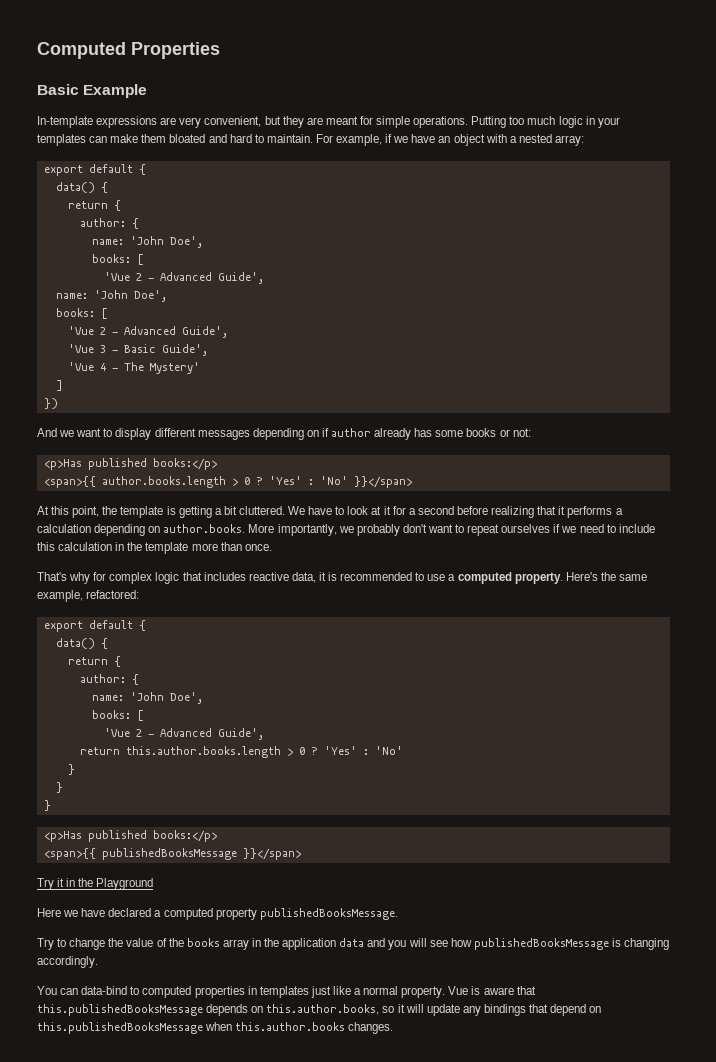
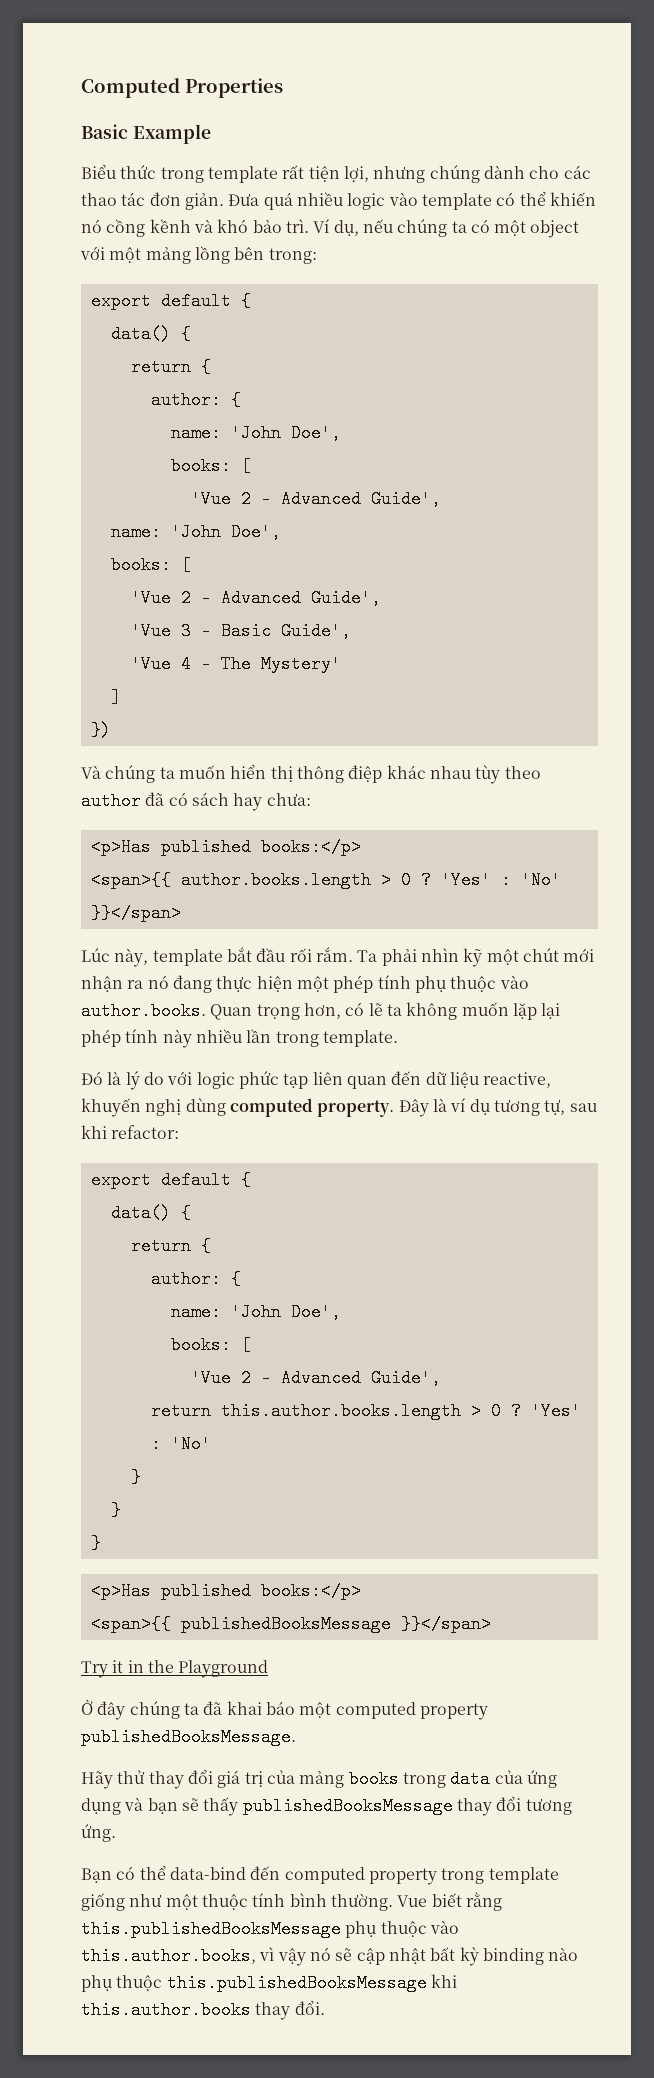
[37,116,620,128] [37,134,584,146] In-template expressions are very convenient, but they are meant for simple operations. Putting too much logic in your templates can make them bloated and hard to maintain. For example, if we have an object with a nested array: -> [81,164,591,183] [81,191,596,210] [81,219,580,238] [80,246,317,264] Biểu thức trong template rất tiện lợi, nhưng chúng dành cho các thao tác đơn giản. Đưa quá nhiều logic vào template có thể khiến nó cồng kềnh và khó bảo trì. Ví dụ, nếu chúng ta có một object với một mảng lồng bên trong:
[37,428,531,440] And we want to display different messages depending on if author already has some books or not: -> [81,764,541,784] [81,792,311,811] Và chúng ta muốn hiển thị thông điệp khác nhau tùy theo author đã có sách hay chưa:
[37,506,623,518] [37,524,655,536] [37,542,272,554] [37,572,647,584] [37,590,140,602] At this point, the template is getting a bit cluttered. We have to look at it for a second before realizing that it performs a calculation depending on author.books. More importantly, we probably don't want to repeat ourselves if we need to include this calculation in the template more than once. // That's why for complex logic that includes reactive data, it is recommended to use a computed property. Here's the same example, refactored: -> [81,947,595,967] [81,975,529,993] [81,1002,561,1020] [81,1029,398,1048] [81,1071,552,1090] [81,1098,597,1117] [81,1125,180,1139] Lúc này, template bắt đầu rối rắm. Ta phải nhìn kỹ một chút mới nhận ra nó đang thực hiện một phép tính phụ thuộc vào author.books. Quan trọng hơn, có lẽ ta không muốn lặp lại phép tính này nhiều lần trong template. // Đó là lý do với logic phức tạp liên quan đến dữ liệu reactive, khuyến nghị dùng computed property. Đây là ví dụ tương tự, sau khi refactor:
[37,908,398,920] [37,938,670,950] [37,956,98,968] [37,986,536,998] [37,1004,602,1016] [37,1022,394,1034] Here we have declared a computed property publishedBooksMessage. // Try to change the value of the books array in the application data and you will see how publishedBooksMessage is changing accordingly. // You can data-bind to computed properties in templates just like a normal property. Vue is aware that this.publishedBooksMessage depends on this.author.books, so it will update any bindings that depend on this.publishedBooksMessage when this.author.books changes. -> [81,1700,488,1720] [81,1728,296,1746] [81,1769,557,1789] [81,1796,572,1816] [81,1824,116,1842] [81,1865,559,1885] [81,1892,502,1911] [81,1920,459,1938] [81,1947,579,1966] [81,1974,457,1992] [81,2000,325,2020] Ở đây chúng ta đã khai báo một computed property publishedBooksMessage. // Hãy thử thay đổi giá trị của mảng books trong data của ứng dụng và bạn sẽ thấy publishedBooksMessage thay đổi tương ứng. // Bạn có thể data‑bind đến computed property trong template giống như một thuộc tính bình thường. Vue biết rằng this.publishedBooksMessage phụ thuộc vào this.author.books, vì vậy nó sẽ cập nhật bất kỳ binding nào phụ thuộc this.publishedBooksMessage khi this.author.books thay đổi.

